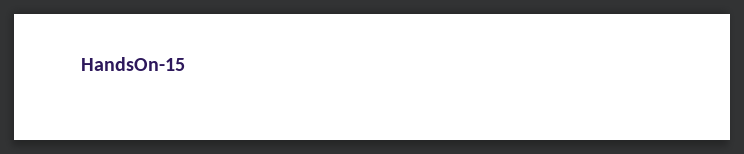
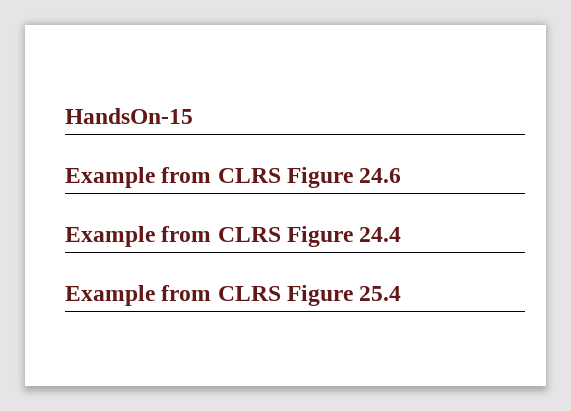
(185, 64) none -> [65,167,402,188] [65,226,402,247] [65,285,402,306] // Example from CLRS Figure 24.6 // Example from CLRS Figure 24.4 // Example from CLRS Figure 25.4

